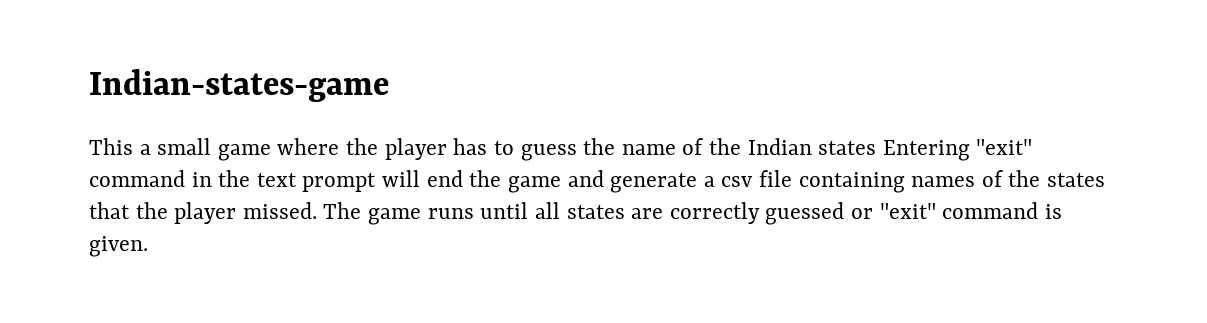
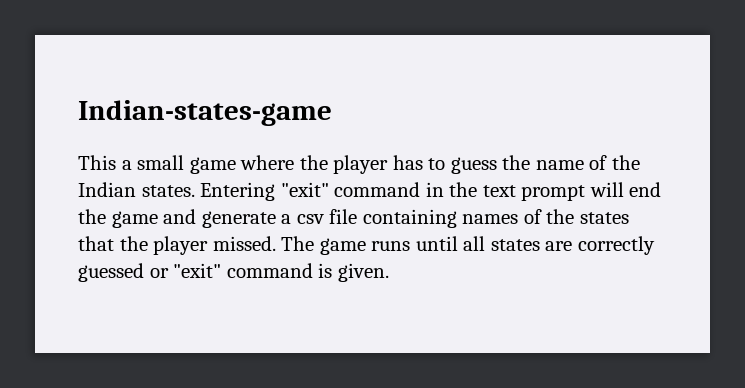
[818,141,877,155] states -> [141,185,195,197] states.

